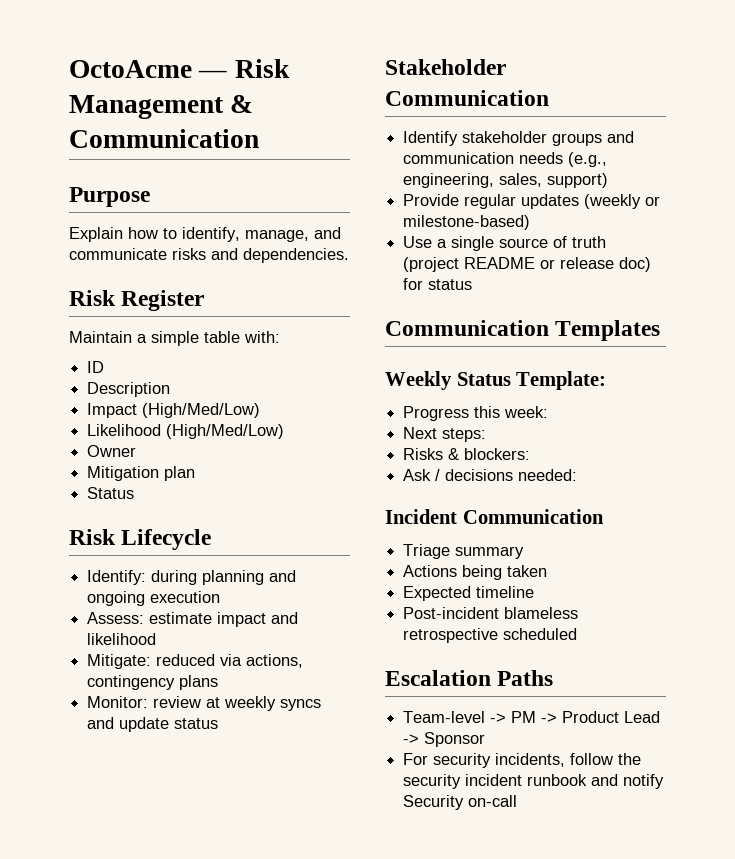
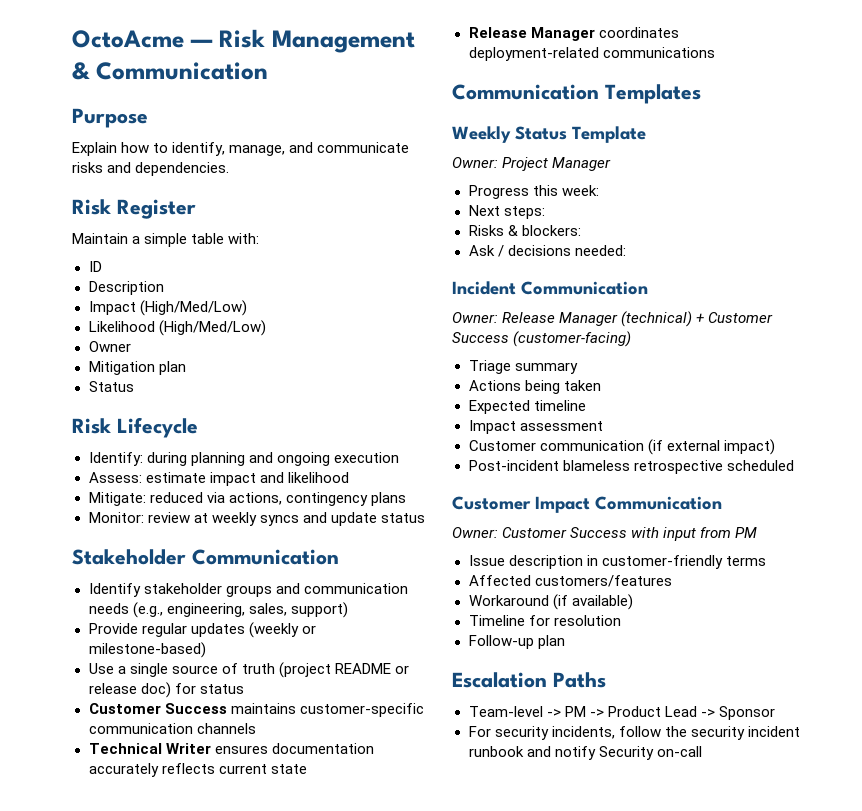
(473, 284) none -> [88,703,424,717] [88,723,256,734] [88,743,374,754] [88,763,307,777] [468,27,679,41] [468,47,715,61] // Customer Success maintains customer-specific communication channels // Technical Writer ensures documentation accurately reflects current state // Release Manager coordinates deployment-related communications
[516,371,607,390] Template: -> [572,126,646,143] [452,157,612,171] Template // Owner: Project Manager
(604, 516) none -> [452,311,774,327] [452,331,632,347] // Owner: Release Manager (technical) + Customer Success (customer-facing)
[403,607,579,619] [403,628,578,643] Post-incident blameless retrospective scheduled -> [468,420,603,434] [468,439,775,455] [468,460,794,474] [452,496,722,513] [452,527,758,541] [468,555,766,569] [468,575,672,587] [468,594,633,610] [468,615,621,626] [468,635,565,649] Impact assessment // Customer communication (if external impact) // Post-incident blameless retrospective scheduled // Customer Impact Communication // Owner: Customer Success with input from PM // Issue description in customer-friendly terms // Affected customers/features // Workaround (if available) // Timeline for resolution // Follow-up plan

